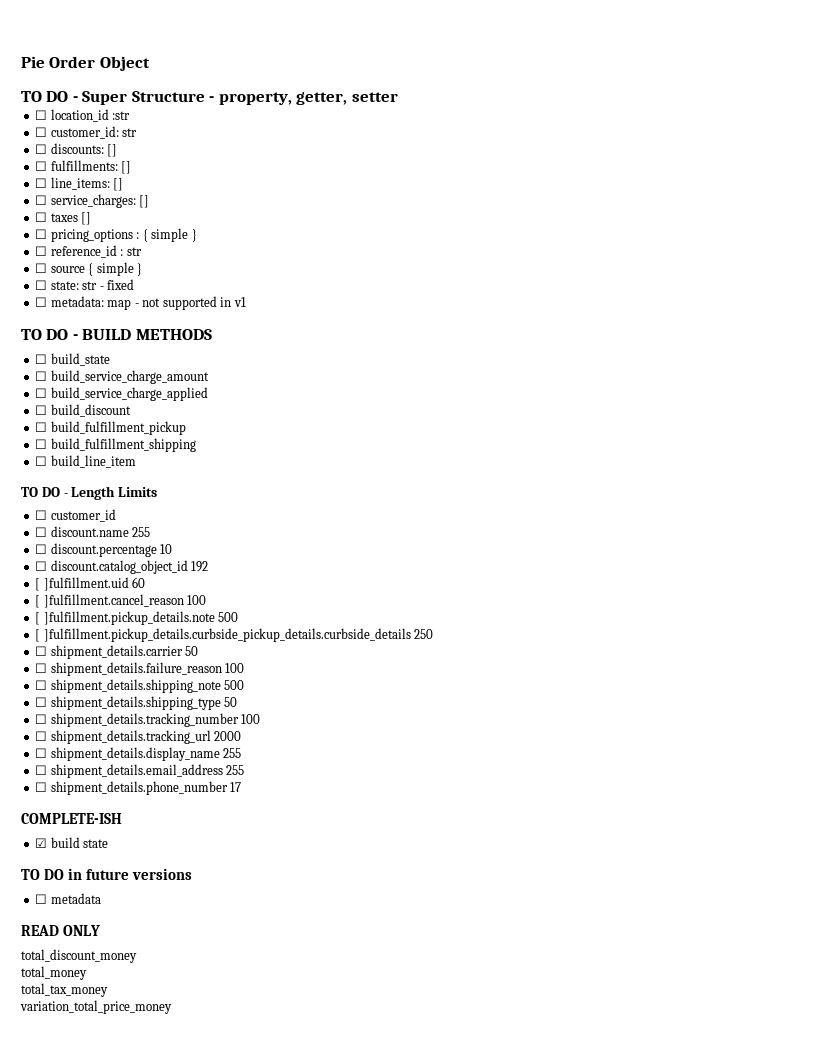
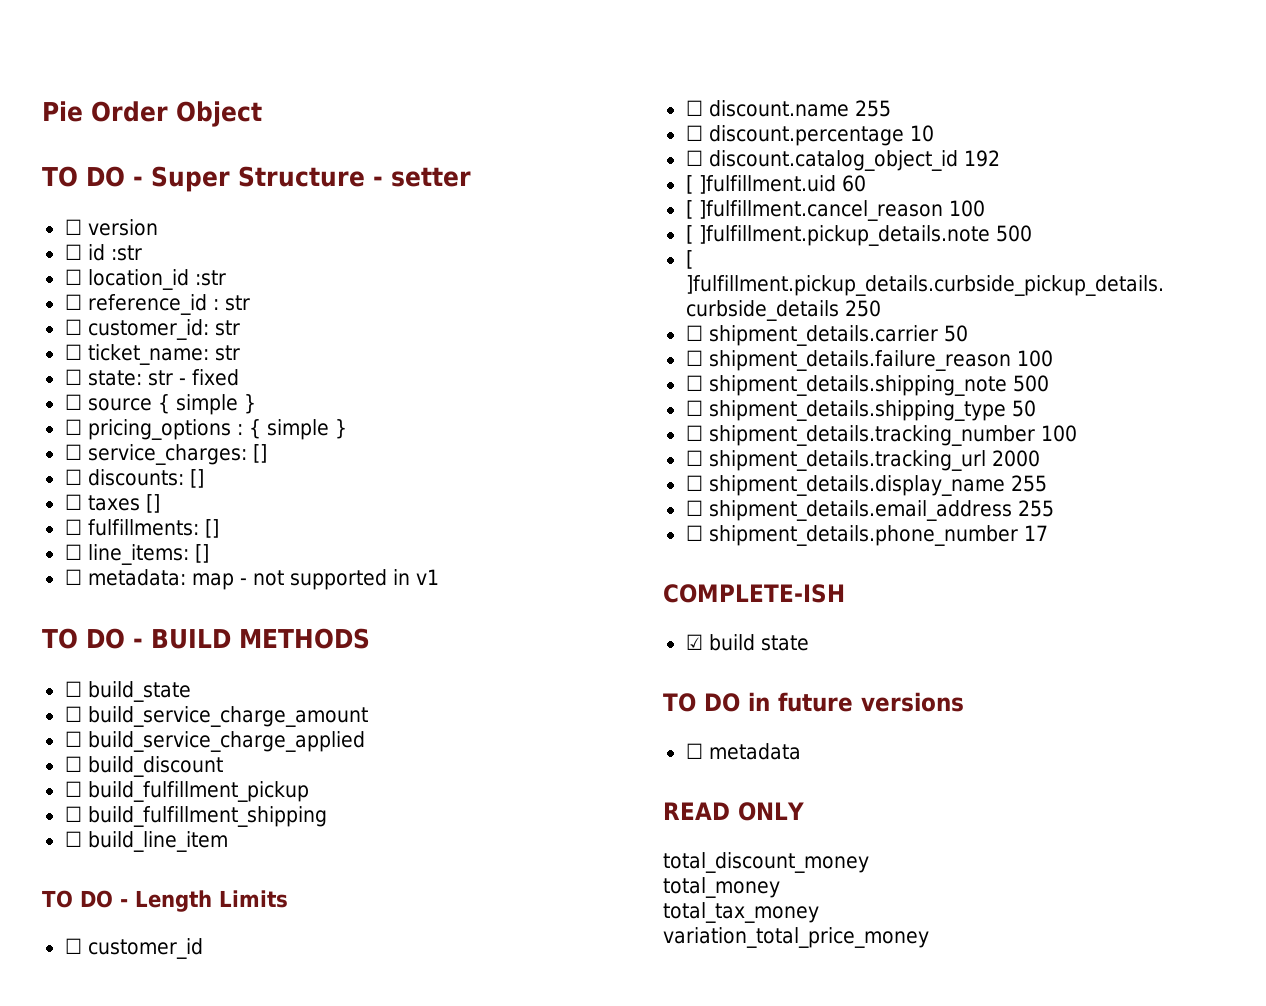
[218,92,348,105] property, getter, -> (383, 181) none
(398, 97) none -> [64,219,158,236] [64,244,142,261] // ☐ version // ☐ id :str
(131, 115) none -> [64,294,250,315] // ☐ reference_id : str
(138, 132) none -> [64,344,240,365] [64,369,239,386] [64,394,256,415] [64,419,347,440] [64,444,267,465] // ☐ ticket_name: str // ☐ state: str - fixed // ☐ source { simple } // ☐ pricing_options : { simple } // ☐ service_charges: []
(118, 150) none -> [64,494,160,513] // ☐ taxes []
[35,194,150,208] [35,212,92,225] [35,228,197,242] [35,245,142,258] [35,262,143,276] [35,279,135,290] // ☐ service_charges: [] // ☐ taxes [] // ☐ pricing_options : { simple } // ☐ reference_id : str // ☐ source { simple } // ☐ state: str - fixed -> (209, 553) none

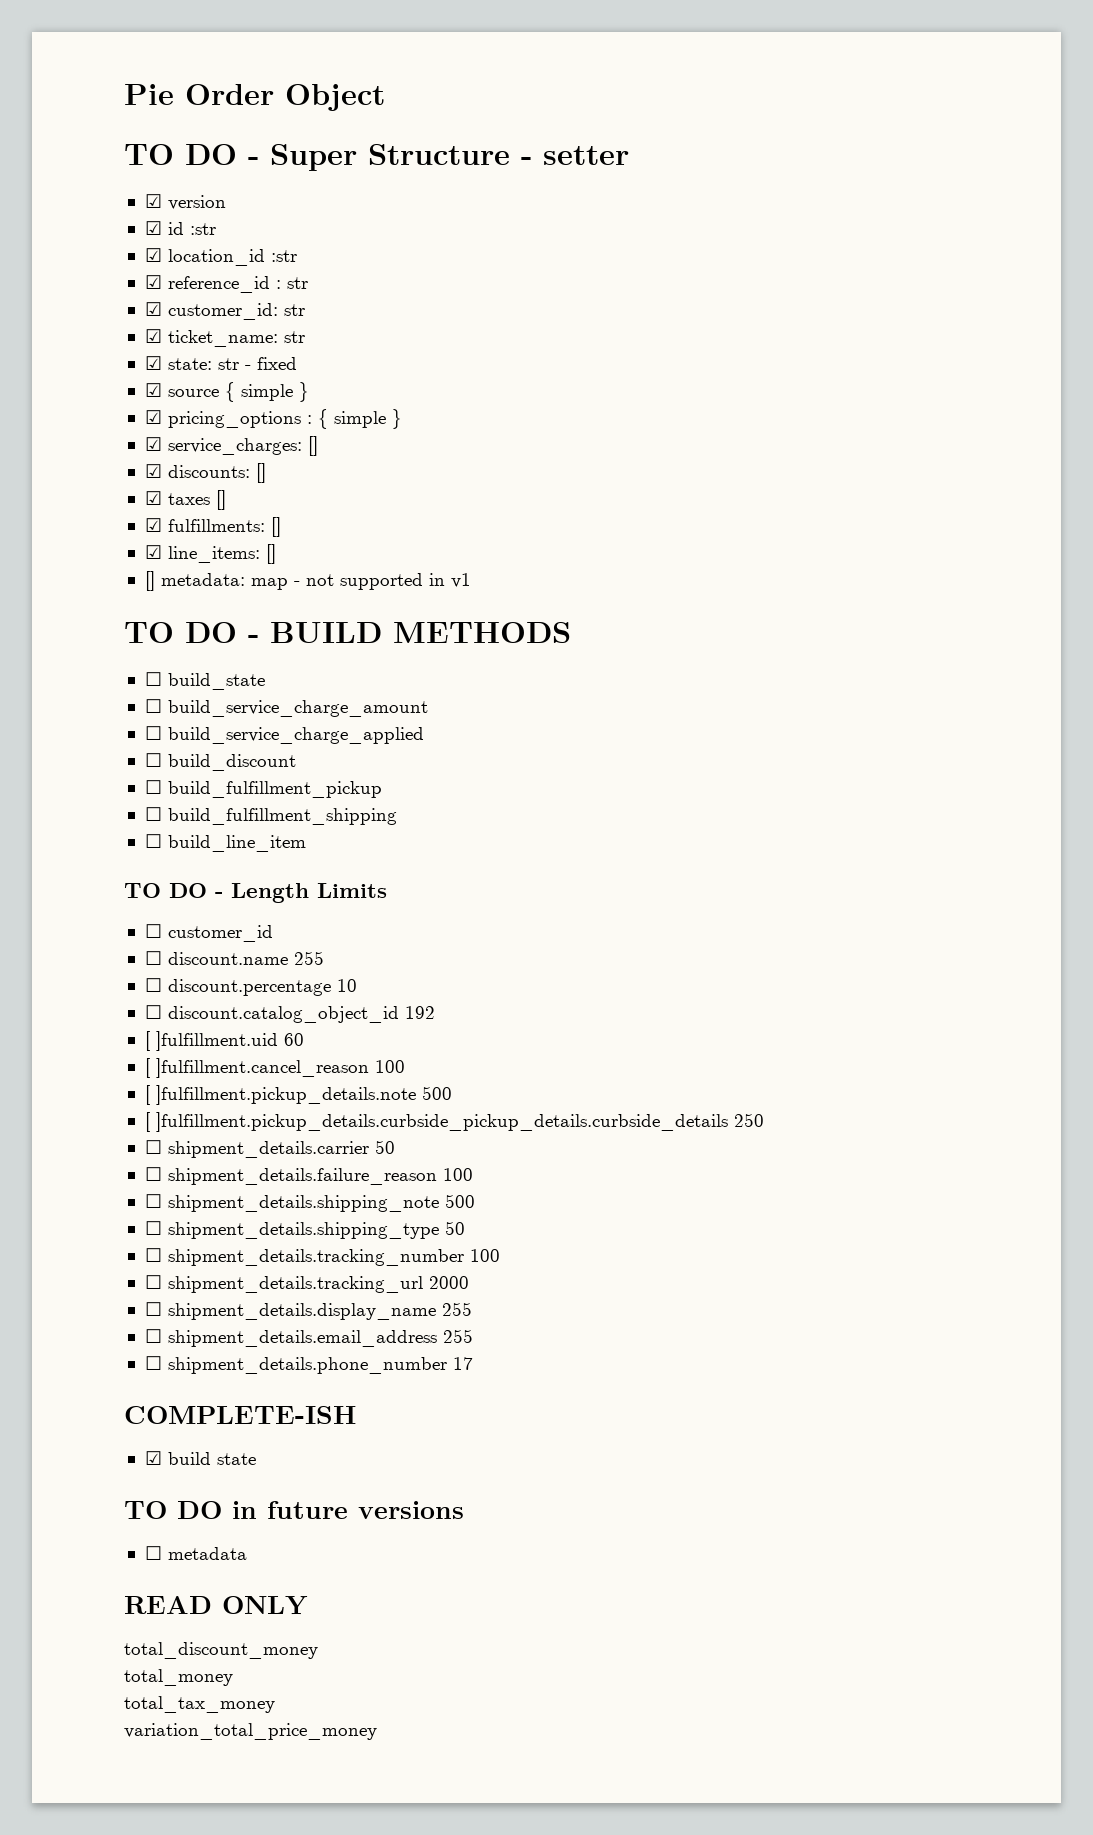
[64,219,82,235] ☐ -> [144,194,162,208] ☑
[64,244,82,260] ☐ -> [144,221,162,235] ☑
[64,269,82,285] ☐ -> [144,248,162,262] ☑
[64,294,82,310] ☐ -> [144,275,162,289] ☑
[64,319,82,335] ☐ -> [144,302,162,316] ☑
[64,344,82,360] ☐ -> [144,329,162,343] ☑
[64,369,82,385] ☐ -> [144,356,162,370] ☑
[64,394,82,410] ☐ -> [144,383,162,397] ☑
[64,419,82,435] ☐ -> [144,410,162,424] ☑
[64,444,82,460] ☐ -> [144,437,162,451] ☑
[64,469,82,485] ☐ -> [144,464,162,478] ☑
[64,494,82,510] ☐ -> [144,491,162,505] ☑
[64,519,82,535] ☐ -> [144,518,162,532] ☑
[64,544,82,560] ☐ -> [144,545,162,559] ☑
[64,569,82,585] ☐ -> [144,571,155,591] []

